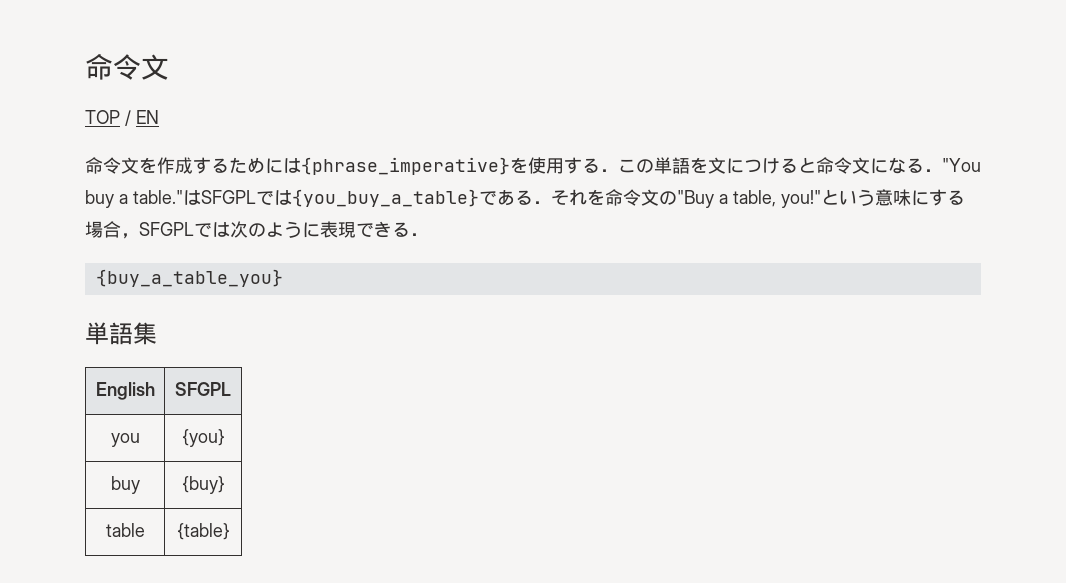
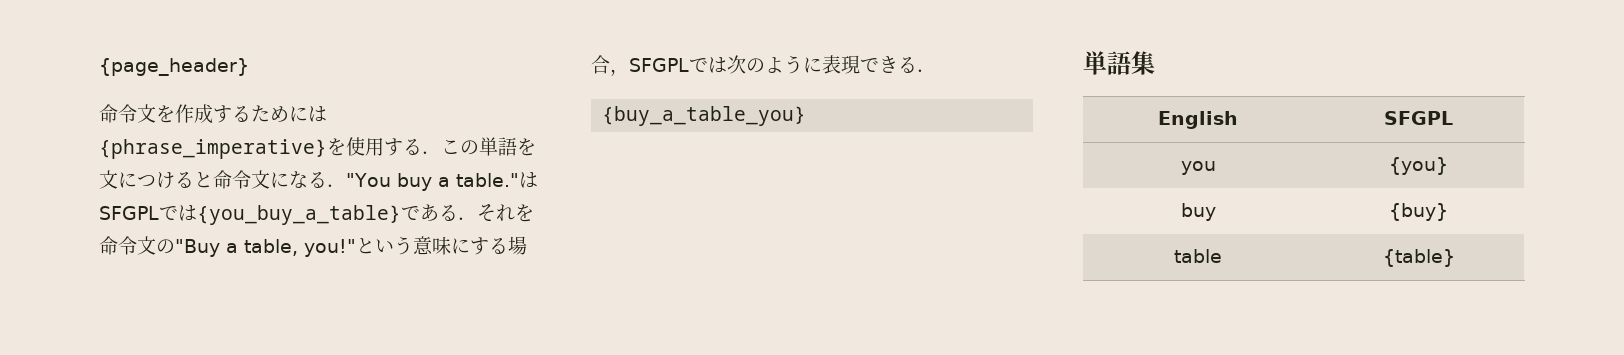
[85,54,169,80] [85,110,159,126] 命令文 // TOP / EN -> [99,58,249,76] {page_header}

